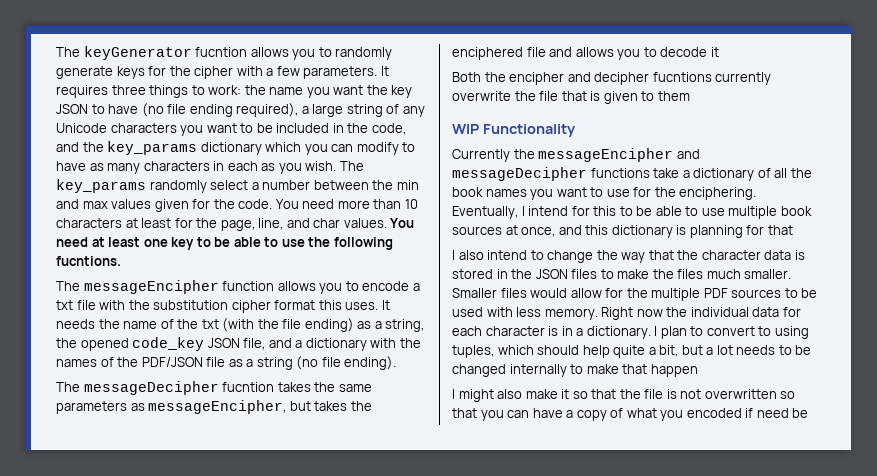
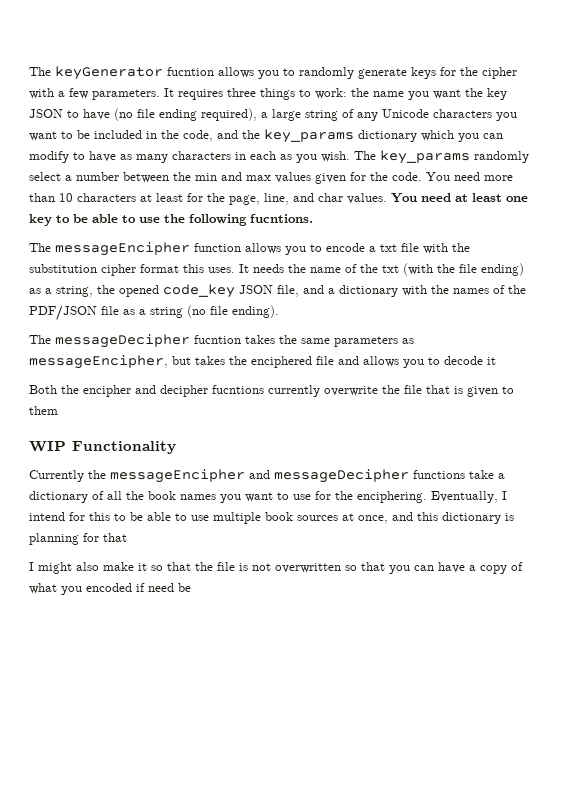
[452,250,805,263] [452,269,792,279] [452,288,818,301] [452,307,801,320] [452,326,809,339] [452,345,812,358] [452,364,698,377] // I also intend to change the way that the character data is stored in the JSON files to make the files much smaller. Smaller files would allow for the multiple PDF sources to be used with less memory. Right now the individual data for each character is in a dictionary. I plan to convert to using tuples, which should help quite a bit, but a lot needs to be changed internally to make that happen -> (127, 537) none

